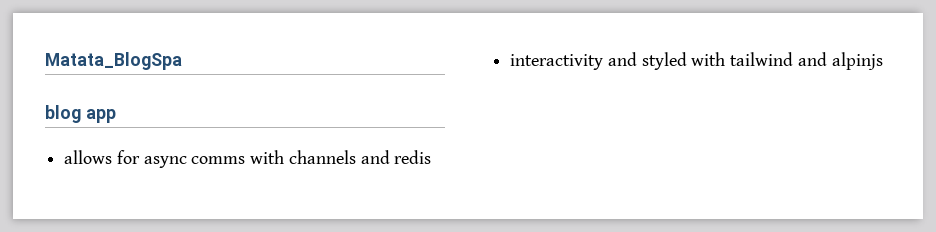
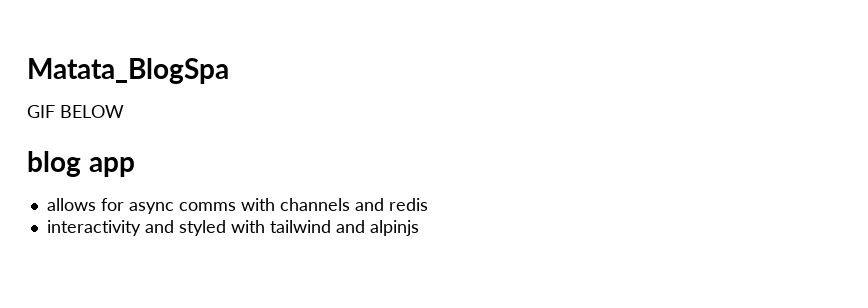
(182, 61) none -> [27,105,124,118] // GIF BELOW

